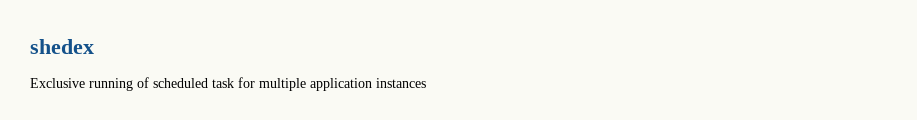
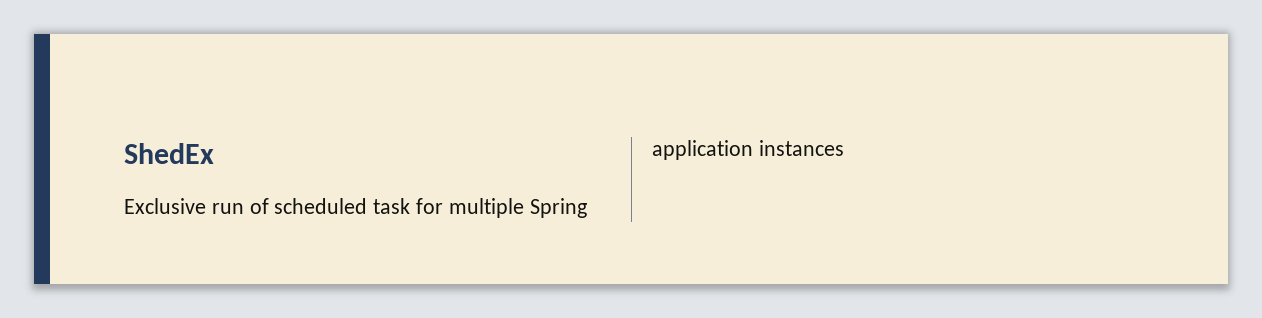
[30,39,94,54] shedex -> [124,143,214,164] ShedEx
[89,78,133,91] running -> [211,203,244,214] run
(306, 84) none -> [529,198,587,218] Spring

